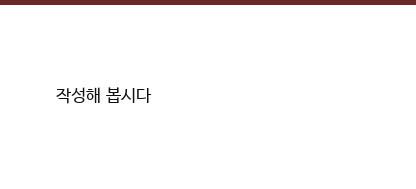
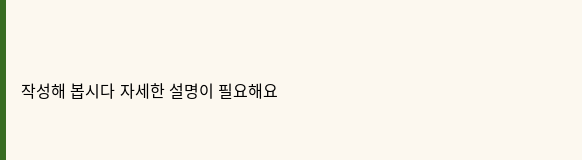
(152, 95) none -> [119,83,279,99] 자세한 설명이 필요해요

